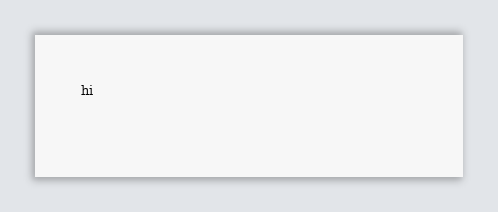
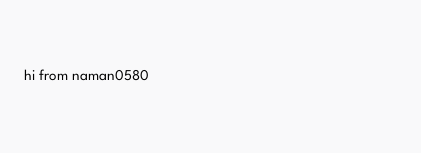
(93, 90) none -> [39,69,150,81] from naman0580

